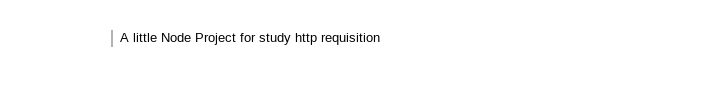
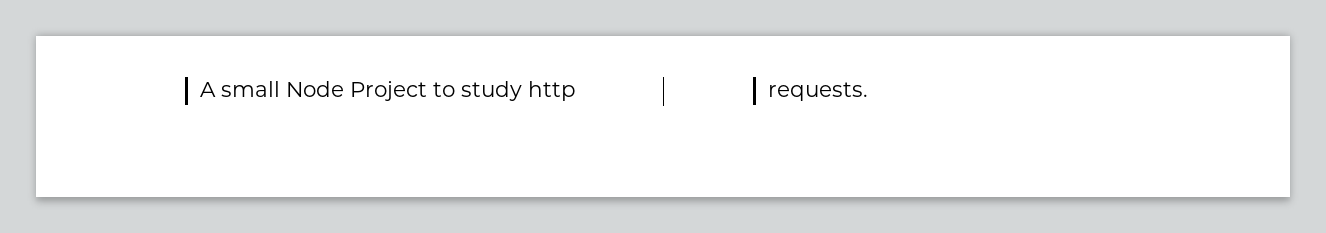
[133,33,158,42] little -> [221,81,281,97] small
[240,33,257,42] for -> [433,82,456,97] to
[321,33,381,45] requisition -> [768,82,869,101] requests.

